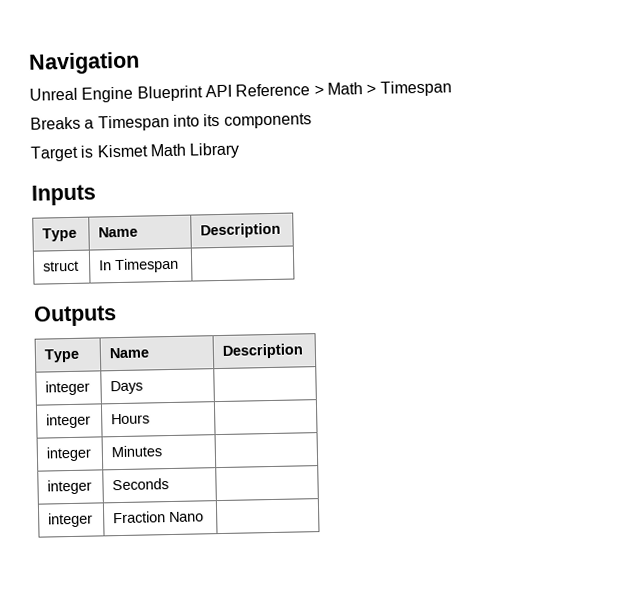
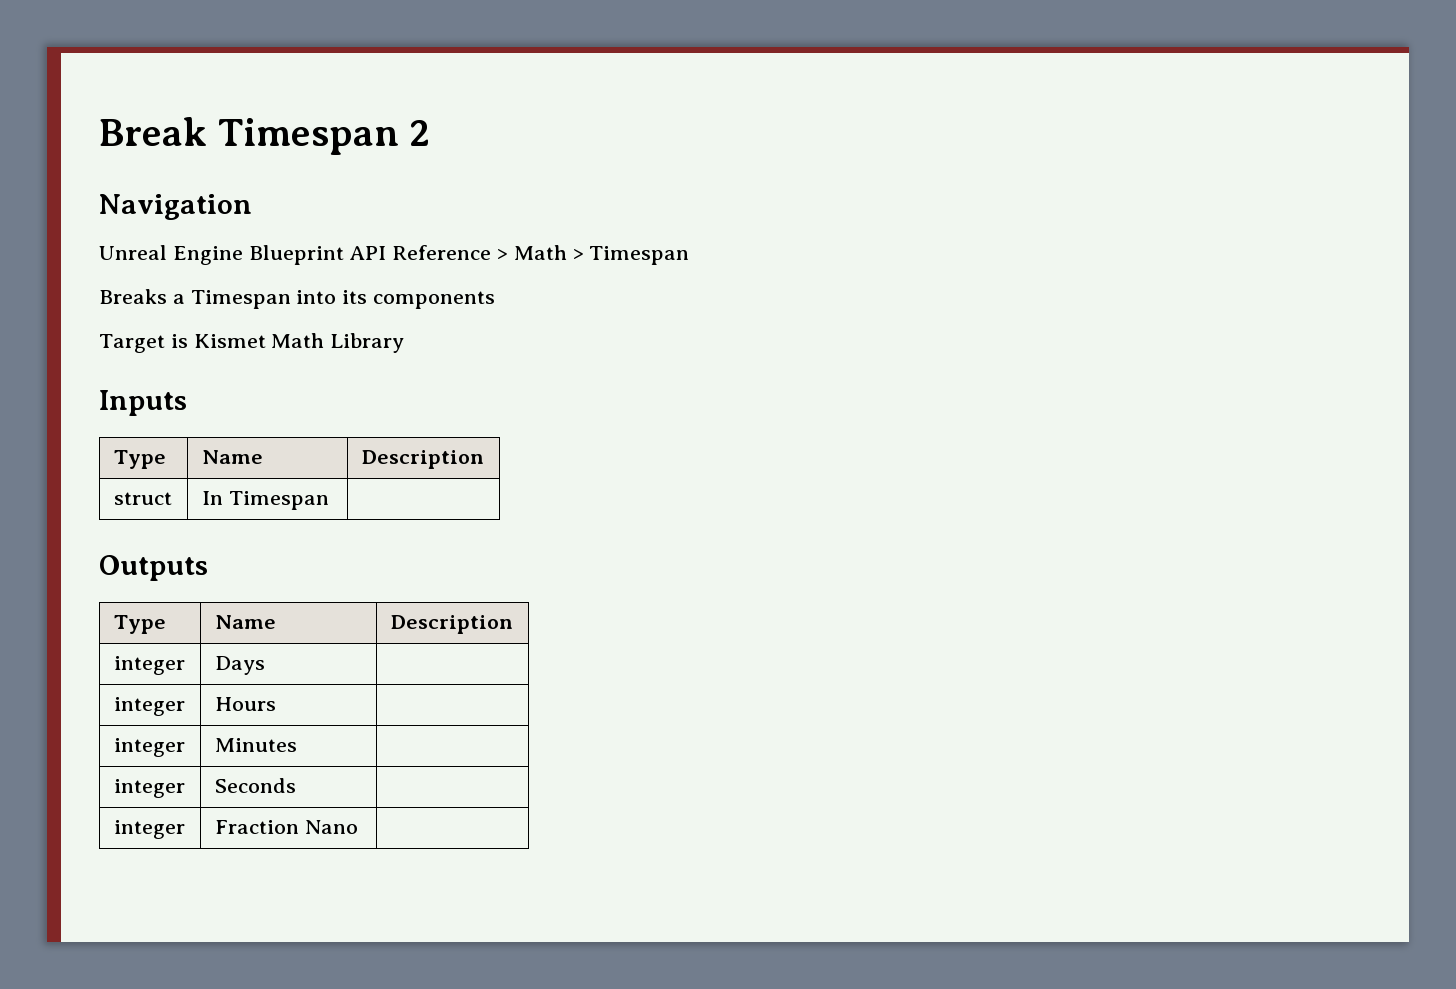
(28, 63) none -> [99,117,431,155] Break Timespan 2 //

